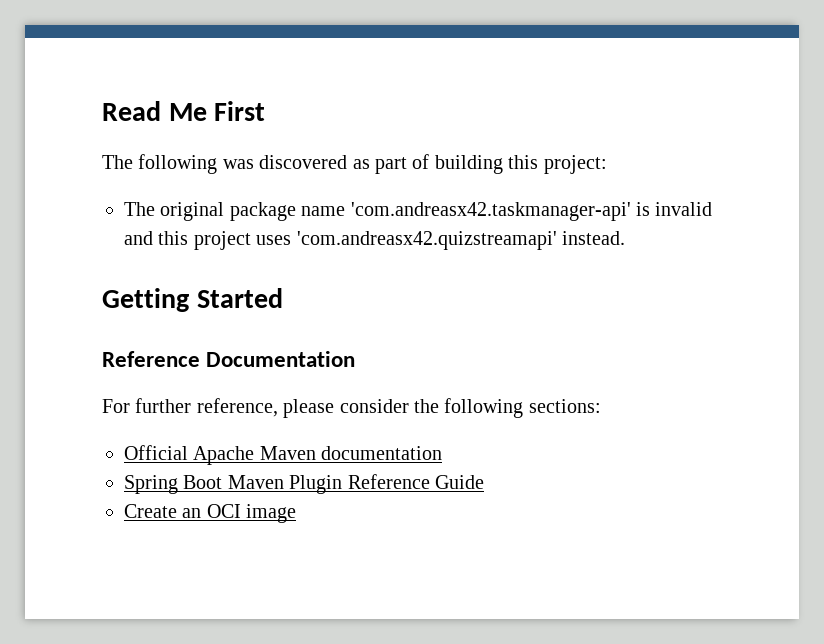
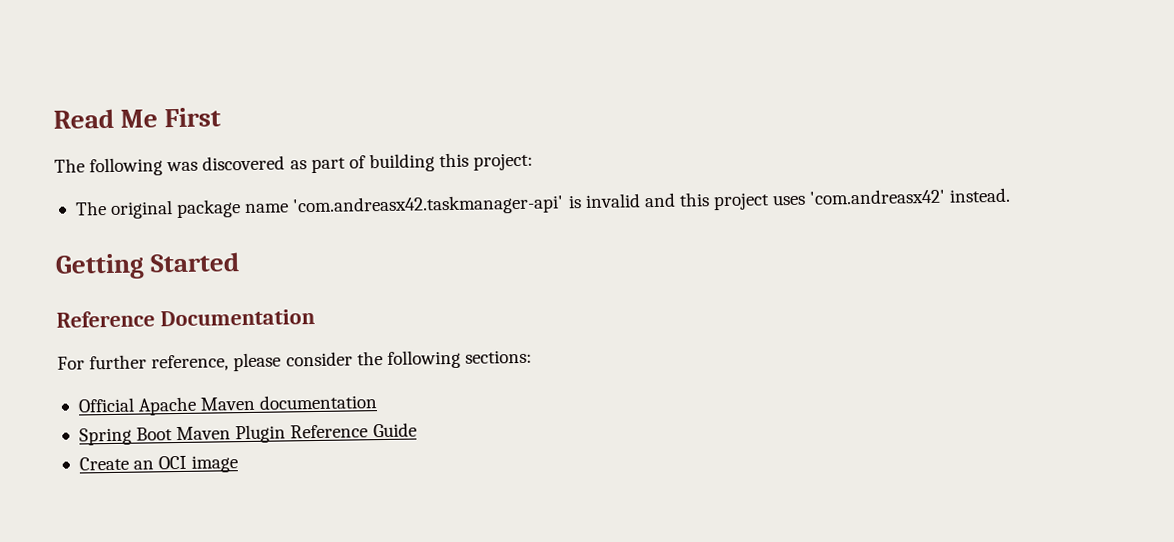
[296,231,557,250] 'com.andreasx42.quizstreamapi' -> [809,188,947,205] 'com.andreasx42'

